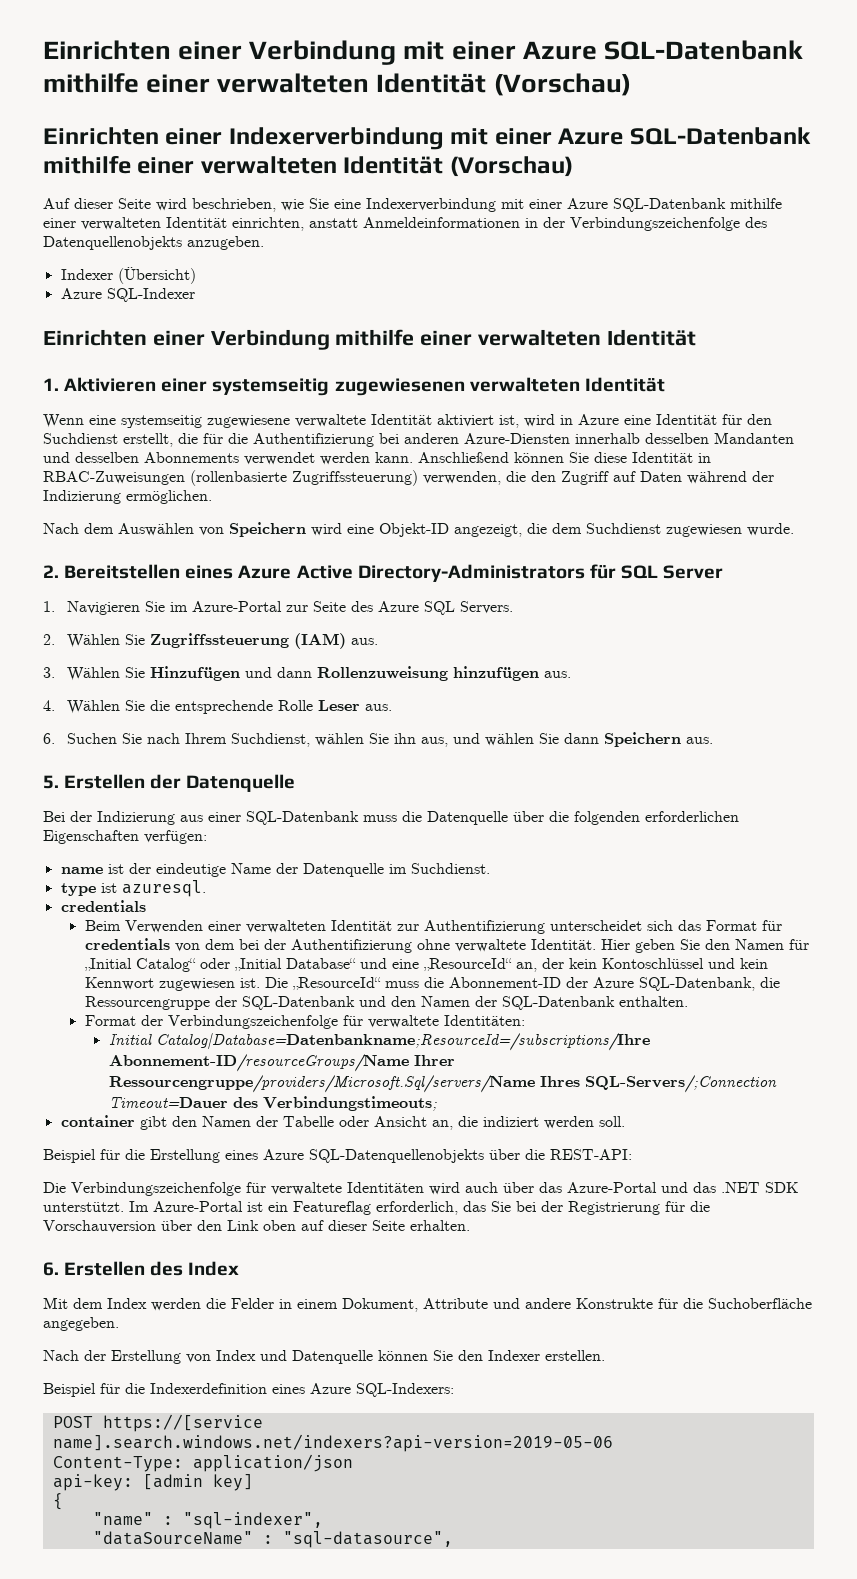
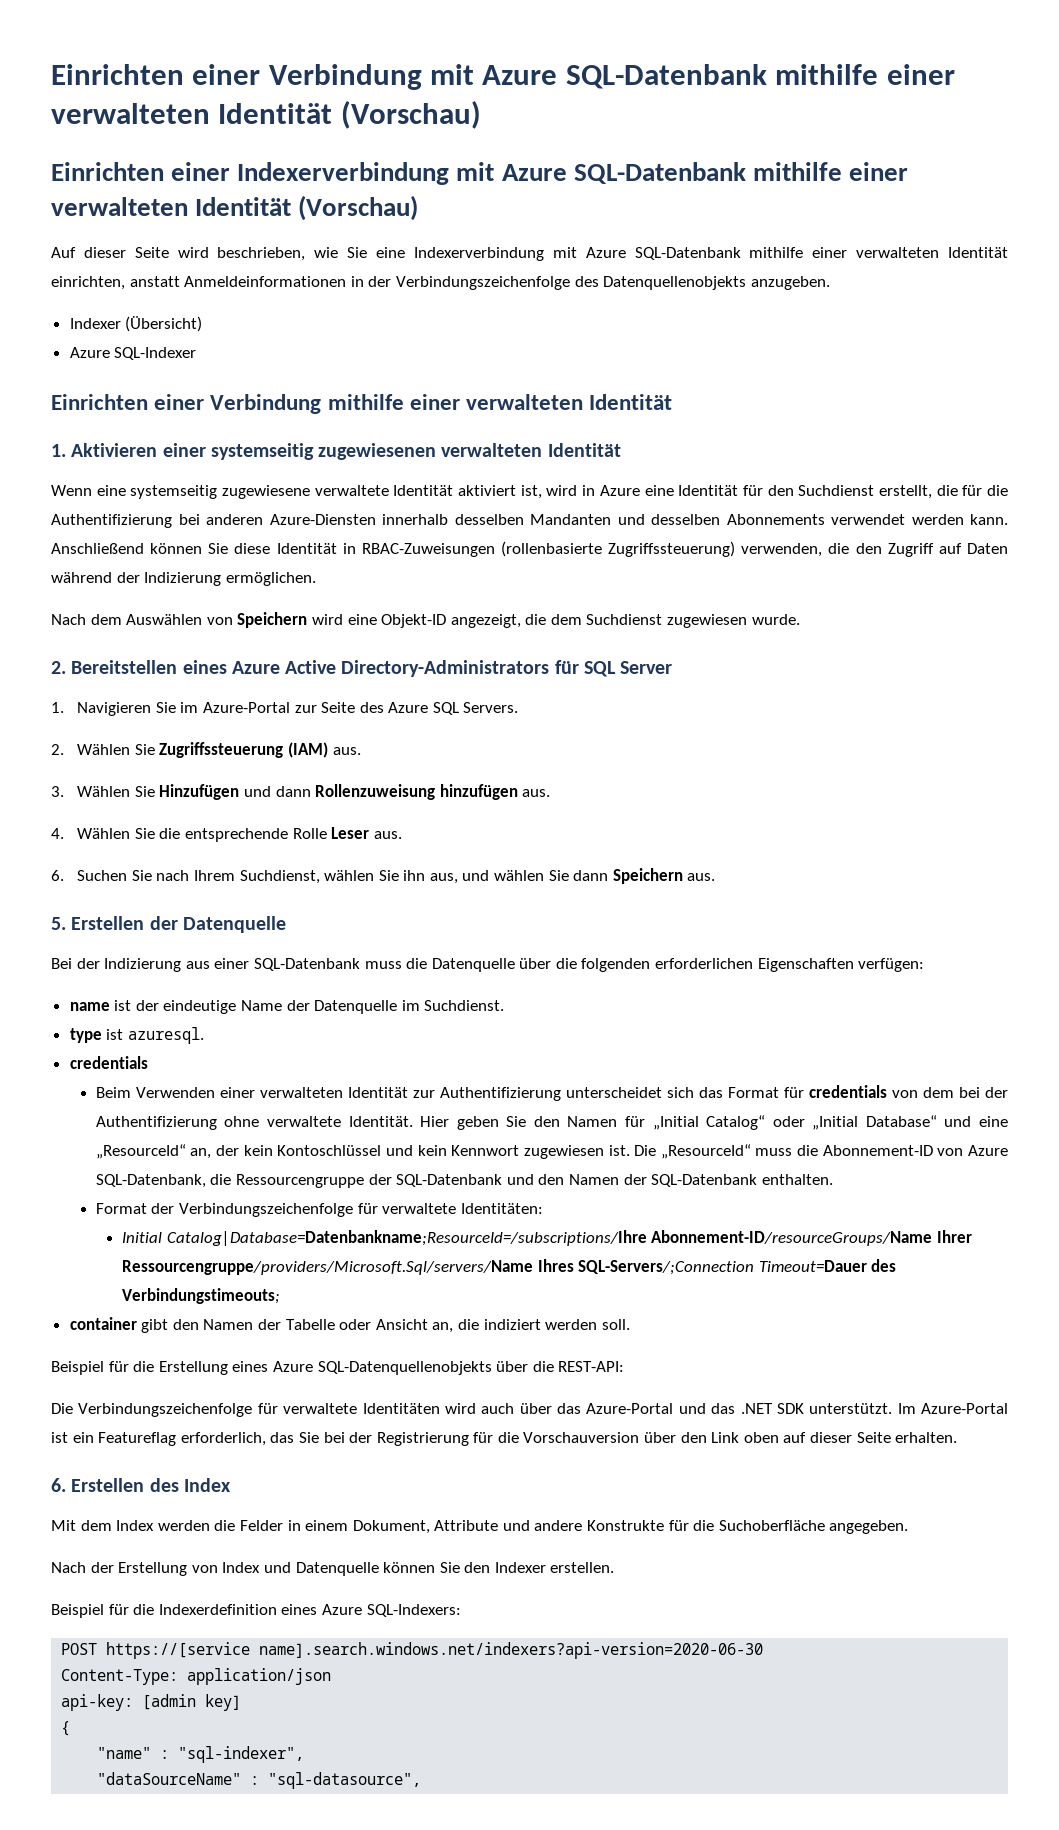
[451,41,516,60] einer -> (475, 74) none
[494,128,552,145] einer -> (495, 171) none
[529,199,562,209] einer -> (577, 252) none
[565,977,588,988] der -> [937,1148,964,1156] von
[52,1434,613,1452] name].search.windows.net/indexers?api-version=2019-05-06 -> [259,1642,764,1659] name].search.windows.net/indexers?api-version=2020-06-30

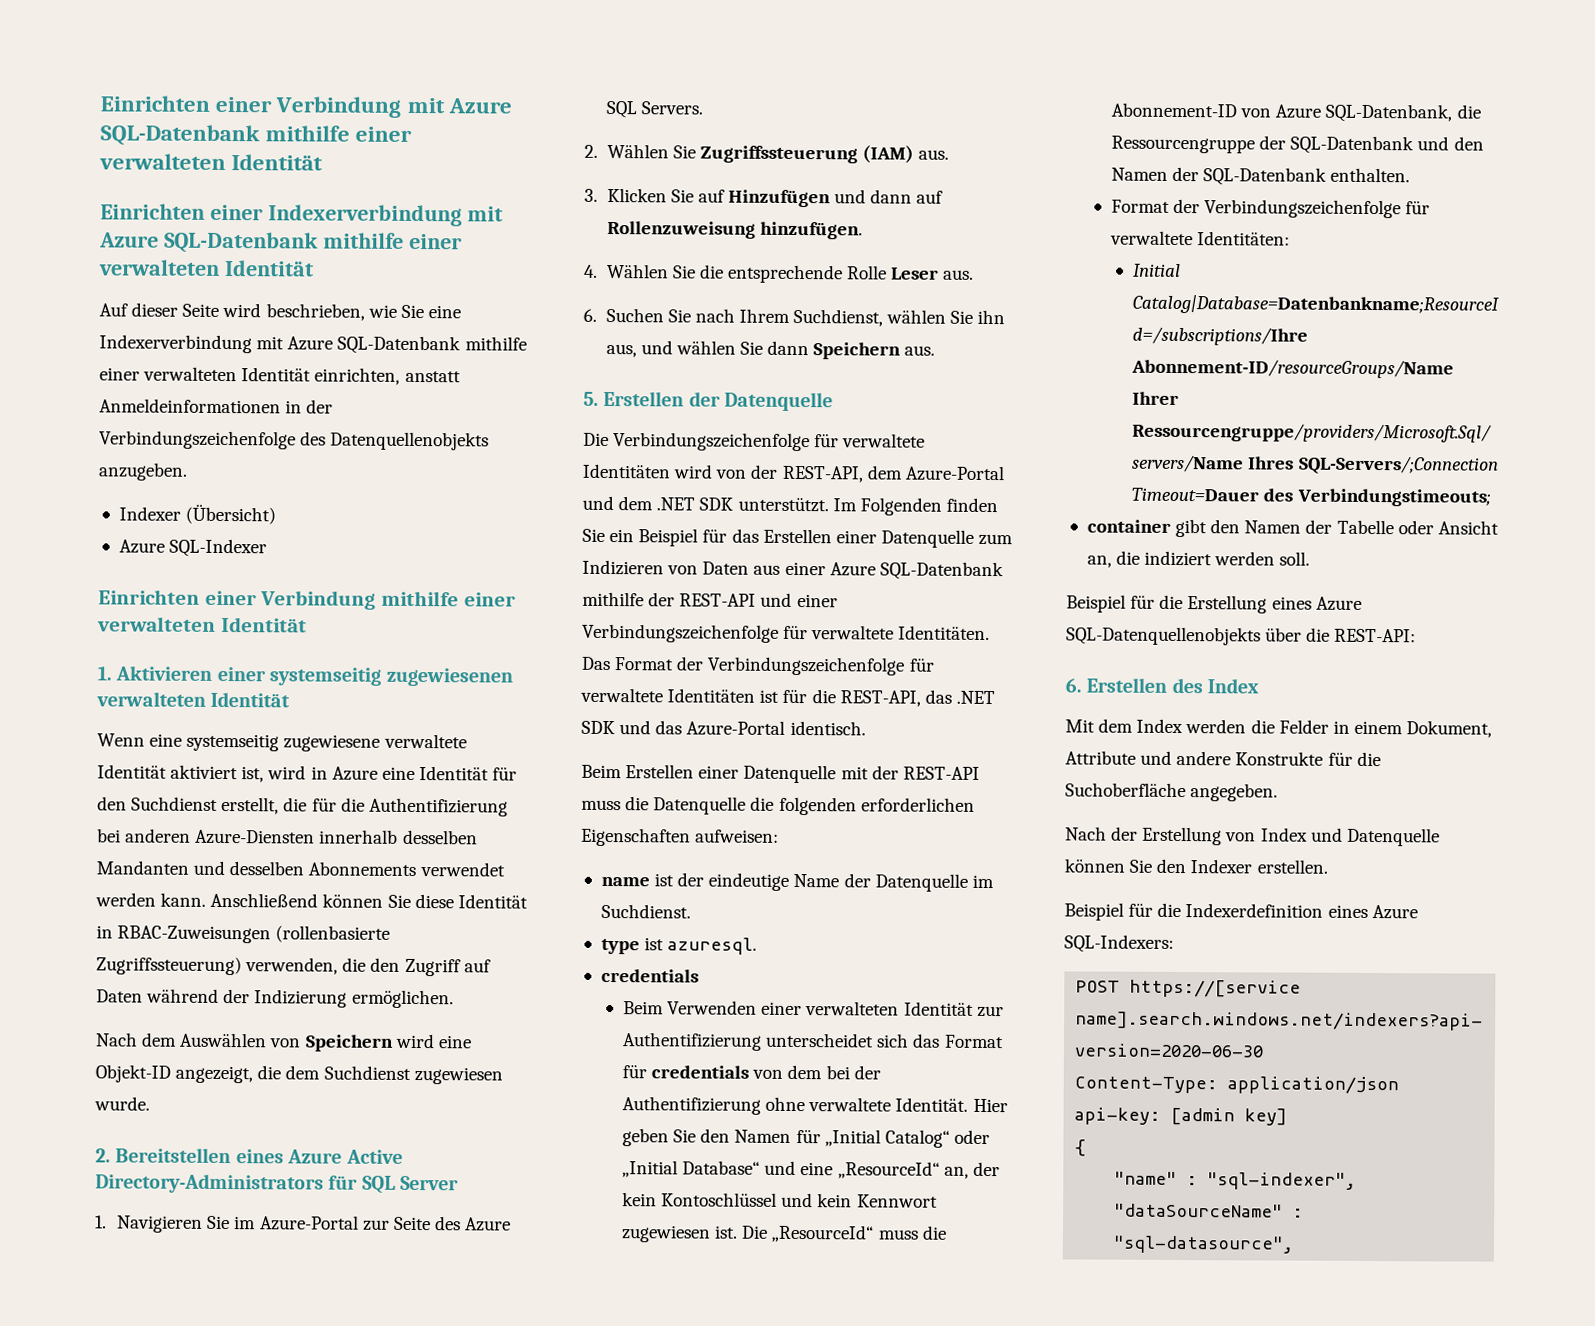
[340,100,481,129] (Vorschau) -> (324, 162) none
[298,195,419,221] (Vorschau) -> (314, 268) none
[77,784,551,800] Wählen Sie Hinzufügen und dann Rollenzuweisung hinzufügen aus. -> [606,187,944,208] [606,220,863,240] Klicken Sie auf Hinzufügen und dann auf Rollenzuweisung hinzufügen.
[51,958,360,972] Bei der Indizierung aus einer SQL-Datenbank -> [583,432,926,452] [582,463,1005,483] [582,495,998,516] [582,528,1014,548] [582,559,1004,581] [582,591,838,608] [582,623,991,643] [581,656,935,676] [580,687,995,707] [581,720,866,736] [581,764,980,784] Die Verbindungszeichenfolge für verwaltete Identitäten wird von der REST-API, dem Azure-Portal und dem .NET SDK unterstützt. Im Folgenden finden Sie ein Beispiel für das Erstellen einer Datenquelle zum Indizieren von Daten aus einer Azure SQL-Datenbank mithilfe der REST-API und einer Verbindungszeichenfolge für verwaltete Identitäten. Das Format der Verbindungszeichenfolge für verwaltete Identitäten ist für die REST-API, das .NET SDK und das Azure-Portal identisch. // Beim Erstellen einer Datenquelle mit der REST-API
[519,958,552,969] über -> (747, 805) none
[858,958,925,972] verfügen: -> [695,829,780,843] aufweisen:
[51,1403,1008,1417] [51,1432,958,1446] // Die Verbindungszeichenfolge für verwaltete Identitäten wird auch über das Azure-Portal und das .NET SDK unterstützt. Im Azure-Portal ist ein Featureflag erforderlich, das Sie bei der Registrierung für die Vorschauversion über den Link oben auf dieser Seite erhalten. -> (1417, 635) none

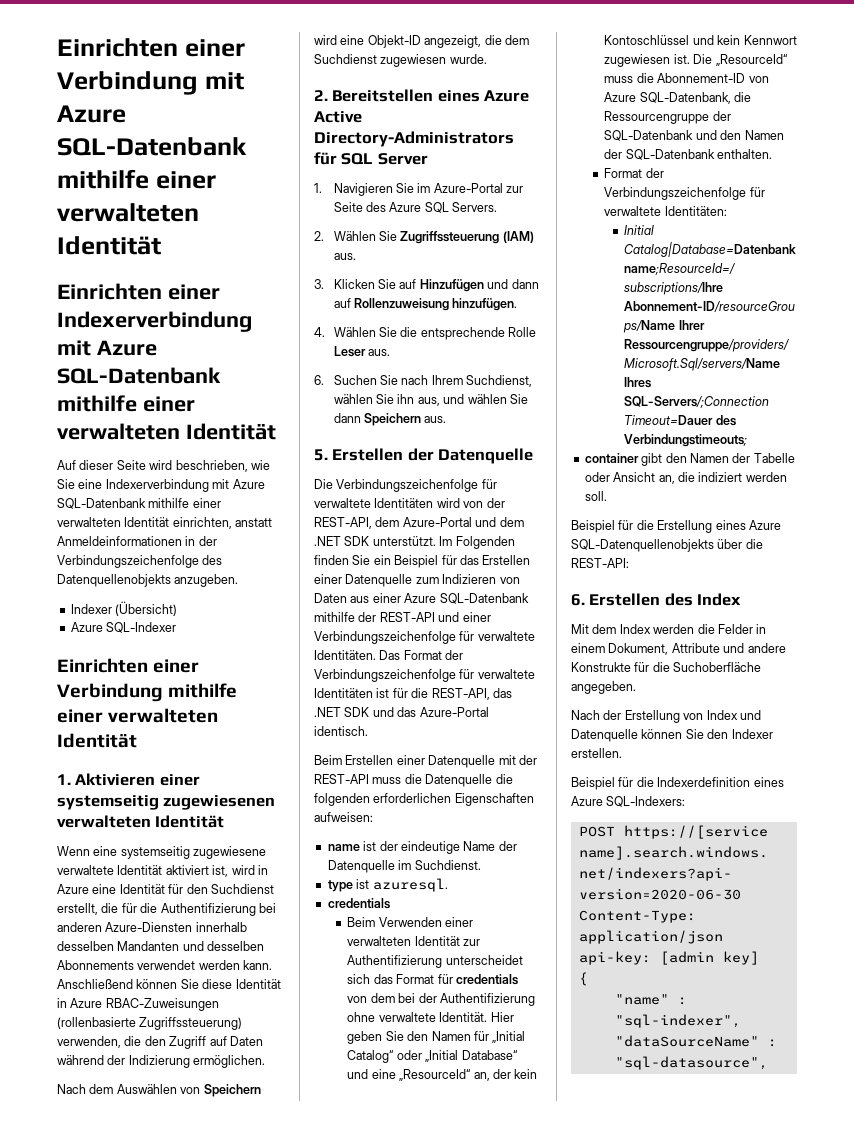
(113, 932) none -> [70,998,103,1008] Azure

